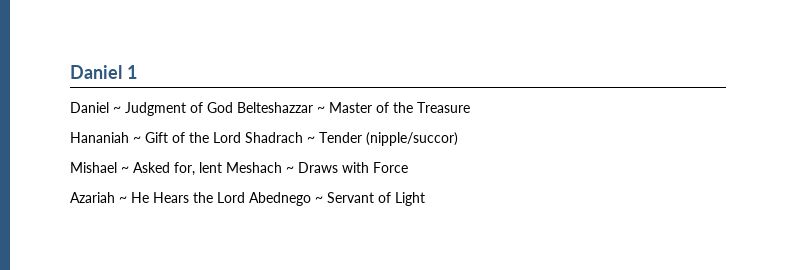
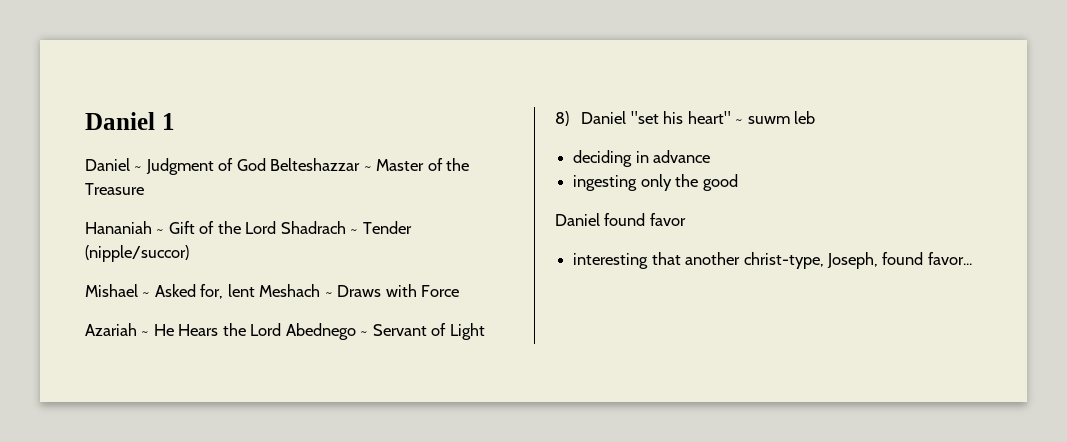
(425, 199) none -> [555,111,816,126] [573,150,711,167] [573,174,738,191] [555,213,686,226] [573,252,972,269] // 8) Daniel "set his heart" ~ suwm leb // deciding in advance // ingesting only the good // Daniel found favor // interesting that another christ-type, Joseph, found favor...

